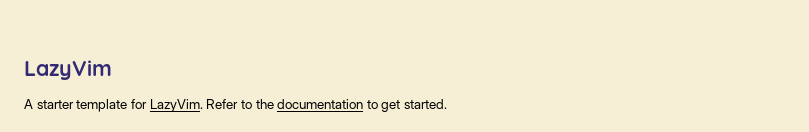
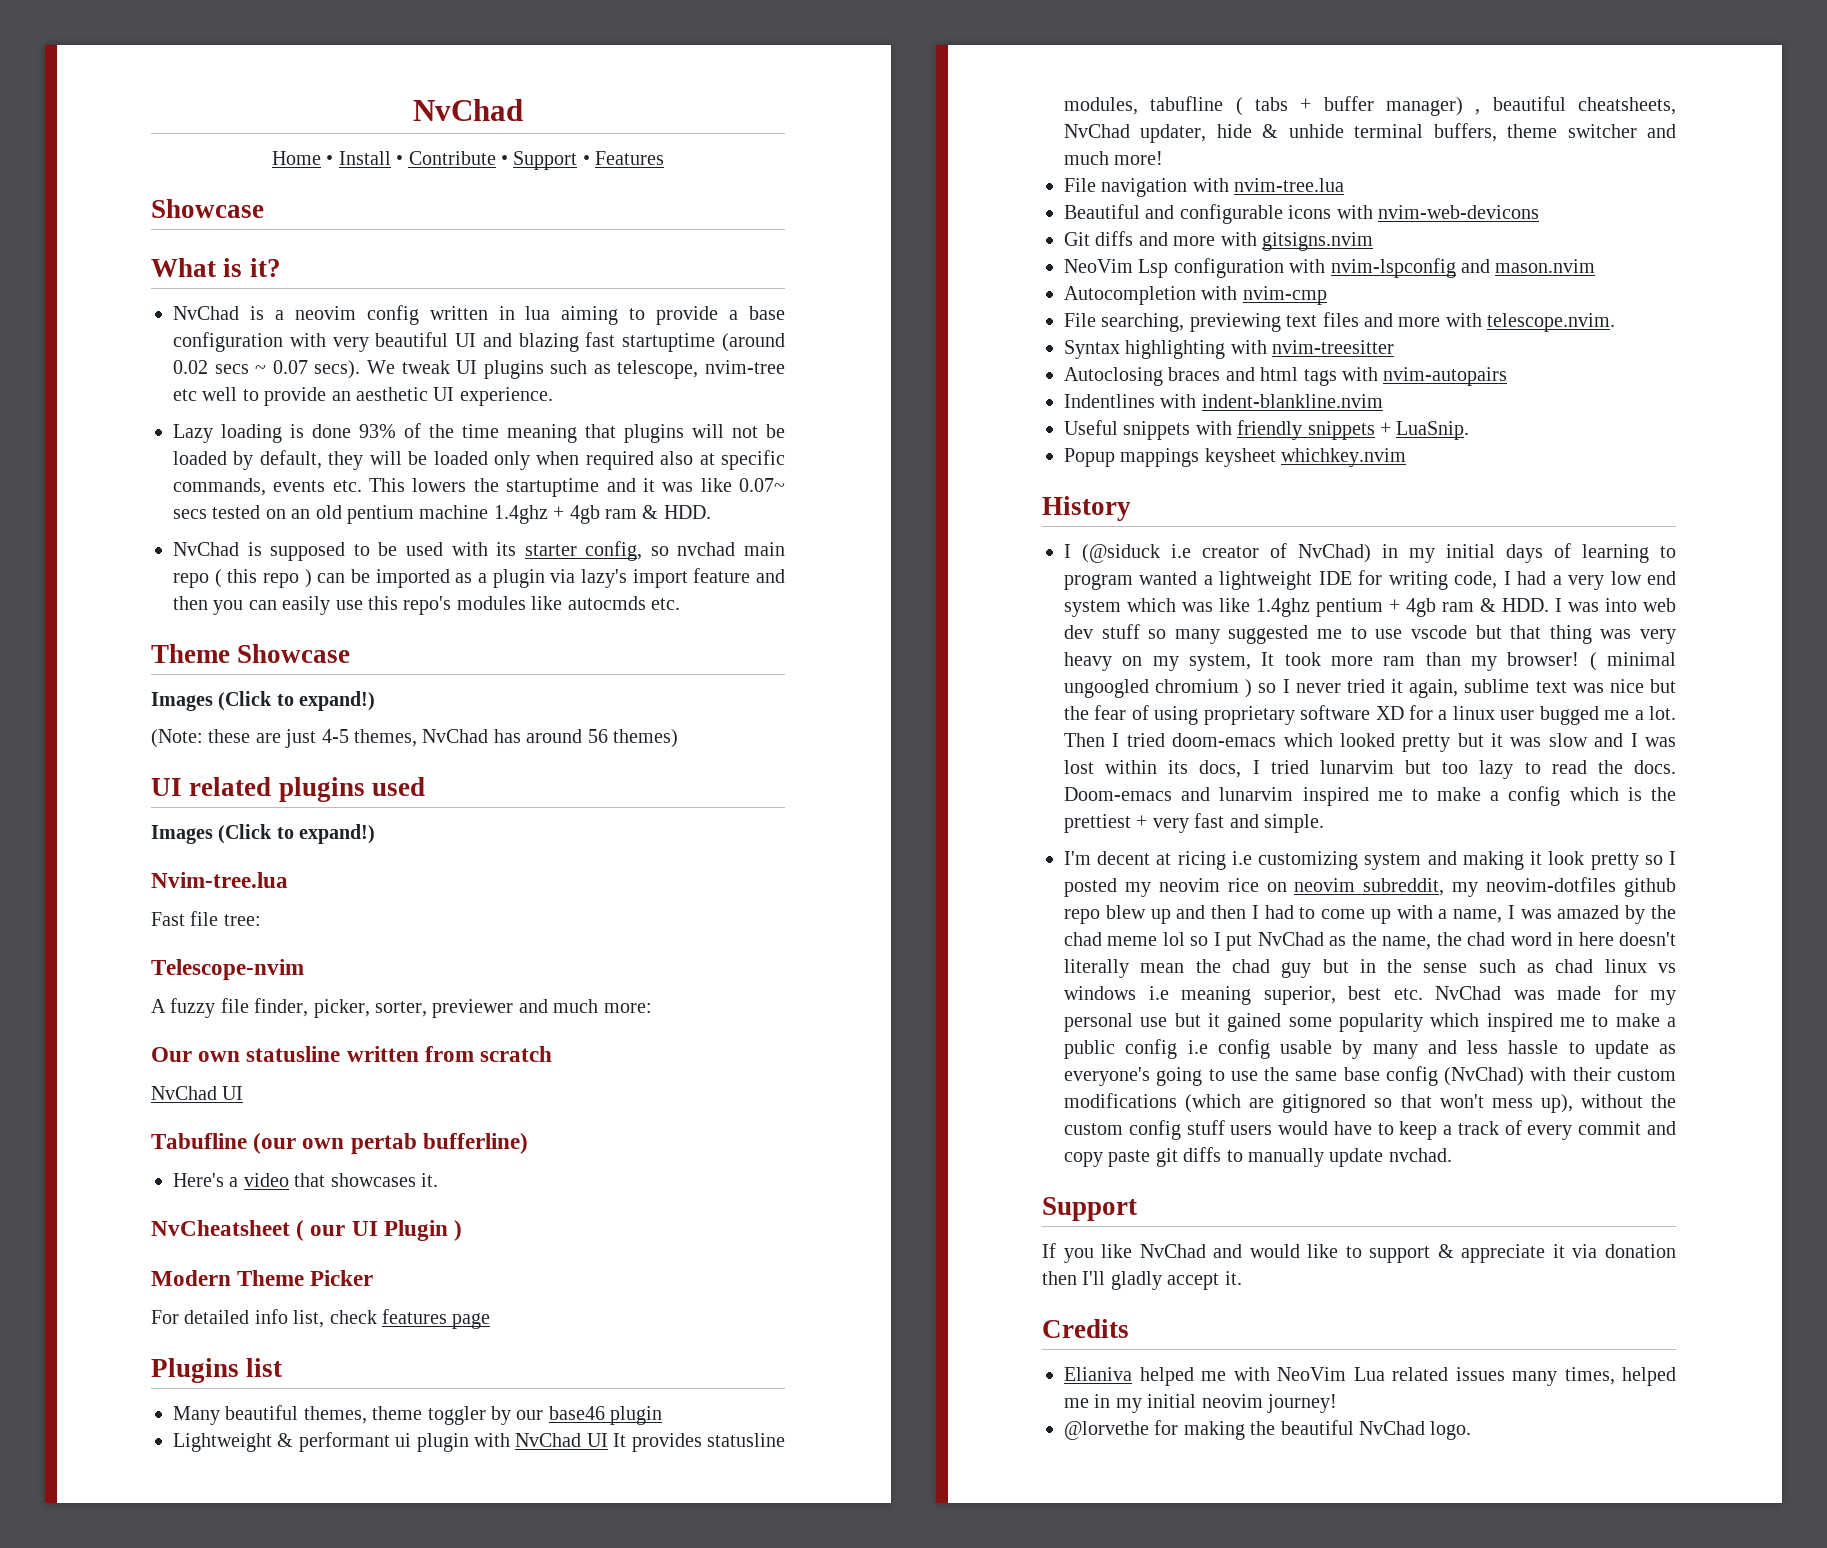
[24,60,112,80] [24,99,448,112] LazyVim // A starter template for LazyVim. Refer to the documentation to get started. -> [413,99,523,121] [271,151,665,170] [151,199,264,218] [151,258,281,277] [173,305,785,325] [173,332,785,352] [173,360,785,379] [173,387,553,406] [173,423,785,443] [173,450,785,470] [173,478,786,497] [173,505,711,524] [173,541,785,561] [173,568,785,588] [173,596,680,615] [151,644,351,663] [151,691,376,711] [151,729,678,748] [151,777,425,802] [151,824,376,844] [151,872,288,888] [151,911,261,926] [151,959,304,980] [151,998,652,1018] [151,1046,553,1062] [151,1086,244,1100] [151,1133,528,1154] [173,1173,438,1187] [151,1220,463,1241] [151,1270,374,1286] [151,1309,491,1329] [151,1358,283,1383] [173,1405,663,1425] [173,1432,785,1452] [1064,96,1676,116] [1064,123,1676,143] [1064,151,1164,165] [1064,178,1345,197] [1064,204,1539,224] [1064,231,1373,251] [1064,258,1596,278] [1064,286,1327,305] [1064,312,1616,332] [1064,340,1395,359] [1064,367,1508,386] [1064,394,1383,408] [1064,420,1470,440] [1064,448,1407,467] [1042,496,1131,521] [1064,543,1676,563] [1064,570,1676,590] [1064,598,1676,617] [1064,624,1677,644] [1064,652,1676,671] [1064,679,1676,698] [1064,705,1676,725] [1064,733,1676,752] [1064,760,1676,779] [1064,786,1676,806] [1064,813,1324,833] [1064,851,1676,870] [1064,877,1676,897] [1064,905,1676,924] [1064,932,1676,951] [1064,959,1676,978] [1064,985,1676,1005] [1064,1013,1676,1032] [1064,1039,1676,1059] [1064,1066,1676,1086] [1064,1093,1676,1113] [1064,1120,1676,1140] [1064,1147,1452,1167] [1042,1197,1137,1221] [1042,1243,1676,1263] [1042,1271,1242,1290] [1042,1319,1129,1338] [1064,1367,1676,1386] [1064,1394,1337,1413] [1064,1420,1472,1440] NvChad // Home • Install • Contribute • Support • Features // Showcase // What is it? // NvChad is a neovim config written in lua aiming to provide a base configuration with very beautiful UI and blazing fast startuptime (around 0.02 secs ~ 0.07 secs). We tweak UI plugins such as telescope, nvim-tree etc well to provide an aesthetic UI experience. // Lazy loading is done 93% of the time meaning that plugins will not be loaded by default, they will be loaded only when required also at specific commands, events etc. This lowers the startuptime and it was like 0.07~ secs tested on an old pentium machine 1.4ghz + 4gb ram & HDD. // NvChad is supposed to be used with its starter config, so nvchad main repo ( this repo ) can be imported as a plugin via lazy's import feature and then you can easily use this repo's modules like autocmds etc. // Theme Showcase // Images (Click to expand!) // (Note: these are just 4-5 themes, NvChad has around 56 themes) // UI related plugins used // Images (Click to expand!) // Nvim-tree.lua // Fast file tree: // Telescope-nvim // A fuzzy file finder, picker, sorter, previewer and much more: // Our own statusline written from scratch // NvChad UI // Tabufline (our own pertab bufferline) // Here's a video that showcases it. // NvCheatsheet ( our UI Plugin ) // Modern Theme Picker // For detailed info list, check features page // Plugins list // Many beautiful themes, theme toggler by our base46 plugin // Lightweight & performant ui plugin with NvChad UI It provides statusline modules, tabufline ( tabs + buffer manager) , beautiful cheatsheets, NvChad updater, hide & unhide terminal buffers, theme switcher and much more! // File navigation with nvim-tree.lua // Beautiful and configurable icons with nvim-web-devicons // Git diffs and more with gitsigns.nvim // NeoVim Lsp configuration with nvim-lspconfig and mason.nvim // Autocompletion with nvim-cmp // File searching, previewing text files and more with telescope.nvim. // Syntax highlighting with nvim-treesitter // Autoclosing braces and html tags with nvim-autopairs // Indentlines with indent-blankline.nvim // Useful snippets with friendly snippets + LuaSnip. // Popup mappings keysheet whichkey.nvim // History // I (@siduck i.e creator of NvChad) in my initial days of learning to program wanted a lightweight IDE for writing code, I had a very low end system which was like 1.4ghz pentium + 4gb ram & HDD. I was into web dev stuff so many suggested me to use vscode but that thing was very heavy on my system, It took more ram than my browser! ( minimal ungoogled chromium ) so I never tried it again, sublime text was nice but the fear of using proprietary software XD for a linux user bugged me a lot. Then I tried doom-emacs which looked pretty but it was slow and I was lost within its docs, I tried lunarvim but too lazy to read the docs. Doom-emacs and lunarvim inspired me to make a config which is the prettiest + very fast and simple. // I'm decent at ricing i.e customizing system and making it look pretty so I posted my neovim rice on neovim subreddit, my neovim-dotfiles github repo blew up and then I had to come up with a name, I was amazed by the chad meme lol so I put NvChad as the name, the chad word in here doesn't literally mean the chad guy but in the sense such as chad linux vs windows i.e meaning superior, best etc. NvChad was made for my personal use but it gained some popularity which inspired me to make a public config i.e config usable by many and less hassle to update as everyone's going to use the same base config (NvChad) with their custom modifications (which are gitignored so that won't mess up), without the custom config stuff users would have to keep a track of every commit and copy paste git diffs to manually update nvchad. // Support // If you like NvChad and would like to support & appreciate it via donation then I'll gladly accept it. // Credits // Elianiva helped me with NeoVim Lua related issues many times, helped me in my initial neovim journey! // @lorvethe for making the beautiful NvChad logo.

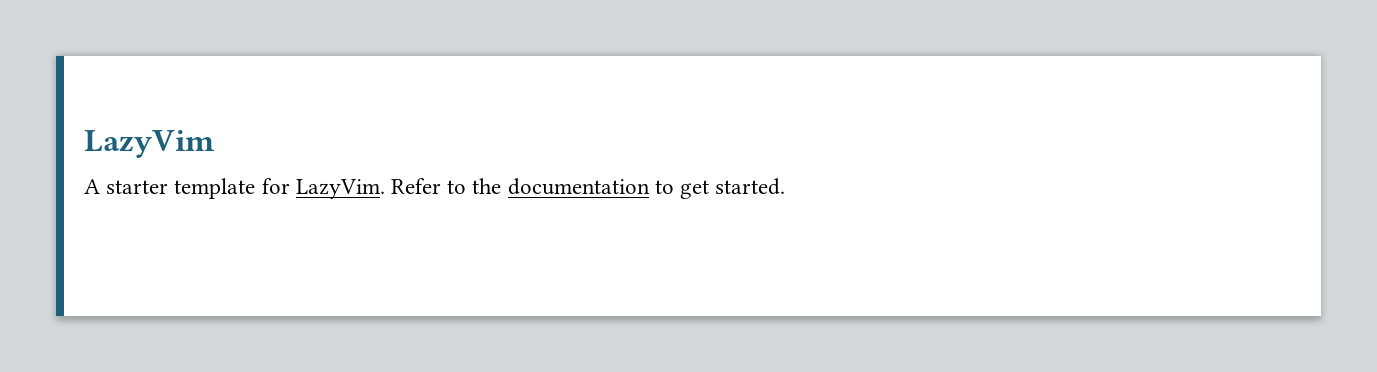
[413,99,523,121] [271,151,665,170] [151,199,264,218] [151,258,281,277] [173,305,785,325] [173,332,785,352] [173,360,785,379] [173,387,553,406] [173,423,785,443] [173,450,785,470] [173,478,786,497] [173,505,711,524] [173,541,785,561] [173,568,785,588] [173,596,680,615] [151,644,351,663] [151,691,376,711] [151,729,678,748] [151,777,425,802] [151,824,376,844] [151,872,288,888] [151,911,261,926] [151,959,304,980] [151,998,652,1018] [151,1046,553,1062] [151,1086,244,1100] [151,1133,528,1154] [173,1173,438,1187] [151,1220,463,1241] [151,1270,374,1286] [151,1309,491,1329] [151,1358,283,1383] [173,1405,663,1425] [173,1432,785,1452] [1064,96,1676,116] [1064,123,1676,143] [1064,151,1164,165] [1064,178,1345,197] [1064,204,1539,224] [1064,231,1373,251] [1064,258,1596,278] [1064,286,1327,305] [1064,312,1616,332] [1064,340,1395,359] [1064,367,1508,386] [1064,394,1383,408] [1064,420,1470,440] [1064,448,1407,467] [1042,496,1131,521] [1064,543,1676,563] [1064,570,1676,590] [1064,598,1676,617] [1064,624,1677,644] [1064,652,1676,671] [1064,679,1676,698] [1064,705,1676,725] [1064,733,1676,752] [1064,760,1676,779] [1064,786,1676,806] [1064,813,1324,833] [1064,851,1676,870] [1064,877,1676,897] [1064,905,1676,924] [1064,932,1676,951] [1064,959,1676,978] [1064,985,1676,1005] [1064,1013,1676,1032] [1064,1039,1676,1059] [1064,1066,1676,1086] [1064,1093,1676,1113] [1064,1120,1676,1140] [1064,1147,1452,1167] [1042,1197,1137,1221] [1042,1243,1676,1263] [1042,1271,1242,1290] [1042,1319,1129,1338] [1064,1367,1676,1386] [1064,1394,1337,1413] [1064,1420,1472,1440] NvChad // Home • Install • Contribute • Support • Features // Showcase // What is it? // NvChad is a neovim config written in lua aiming to provide a base configuration with very beautiful UI and blazing fast startuptime (around 0.02 secs ~ 0.07 secs). We tweak UI plugins such as telescope, nvim-tree etc well to provide an aesthetic UI experience. // Lazy loading is done 93% of the time meaning that plugins will not be loaded by default, they will be loaded only when required also at specific commands, events etc. This lowers the startuptime and it was like 0.07~ secs tested on an old pentium machine 1.4ghz + 4gb ram & HDD. // NvChad is supposed to be used with its starter config, so nvchad main repo ( this repo ) can be imported as a plugin via lazy's import feature and then you can easily use this repo's modules like autocmds etc. // Theme Showcase // Images (Click to expand!) // (Note: these are just 4-5 themes, NvChad has around 56 themes) // UI related plugins used // Images (Click to expand!) // Nvim-tree.lua // Fast file tree: // Telescope-nvim // A fuzzy file finder, picker, sorter, previewer and much more: // Our own statusline written from scratch // NvChad UI // Tabufline (our own pertab bufferline) // Here's a video that showcases it. // NvCheatsheet ( our UI Plugin ) // Modern Theme Picker // For detailed info list, check features page // Plugins list // Many beautiful themes, theme toggler by our base46 plugin // Lightweight & performant ui plugin with NvChad UI It provides statusline modules, tabufline ( tabs + buffer manager) , beautiful cheatsheets, NvChad updater, hide & unhide terminal buffers, theme switcher and much more! // File navigation with nvim-tree.lua // Beautiful and configurable icons with nvim-web-devicons // Git diffs and more with gitsigns.nvim // NeoVim Lsp configuration with nvim-lspconfig and mason.nvim // Autocompletion with nvim-cmp // File searching, previewing text files and more with telescope.nvim. // Syntax highlighting with nvim-treesitter // Autoclosing braces and html tags with nvim-autopairs // Indentlines with indent-blankline.nvim // Useful snippets with friendly snippets + LuaSnip. // Popup mappings keysheet whichkey.nvim // History // I (@siduck i.e creator of NvChad) in my initial days of learning to program wanted a lightweight IDE for writing code, I had a very low end system which was like 1.4ghz pentium + 4gb ram & HDD. I was into web dev stuff so many suggested me to use vscode but that thing was very heavy on my system, It took more ram than my browser! ( minimal ungoogled chromium ) so I never tried it again, sublime text was nice but the fear of using proprietary software XD for a linux user bugged me a lot. Then I tried doom-emacs which looked pretty but it was slow and I was lost within its docs, I tried lunarvim but too lazy to read the docs. Doom-emacs and lunarvim inspired me to make a config which is the prettiest + very fast and simple. // I'm decent at ricing i.e customizing system and making it look pretty so I posted my neovim rice on neovim subreddit, my neovim-dotfiles github repo blew up and then I had to come up with a name, I was amazed by the chad meme lol so I put NvChad as the name, the chad word in here doesn't literally mean the chad guy but in the sense such as chad linux vs windows i.e meaning superior, best etc. NvChad was made for my personal use but it gained some popularity which inspired me to make a public config i.e config usable by many and less hassle to update as everyone's going to use the same base config (NvChad) with their custom modifications (which are gitignored so that won't mess up), without the custom config stuff users would have to keep a track of every commit and copy paste git diffs to manually update nvchad. // Support // If you like NvChad and would like to support & appreciate it via donation then I'll gladly accept it. // Credits // Elianiva helped me with NeoVim Lua related issues many times, helped me in my initial neovim journey! // @lorvethe for making the beautiful NvChad logo. -> [84,130,215,158] [84,178,786,199] LazyVim // A starter template for LazyVim. Refer to the documentation to get started.

